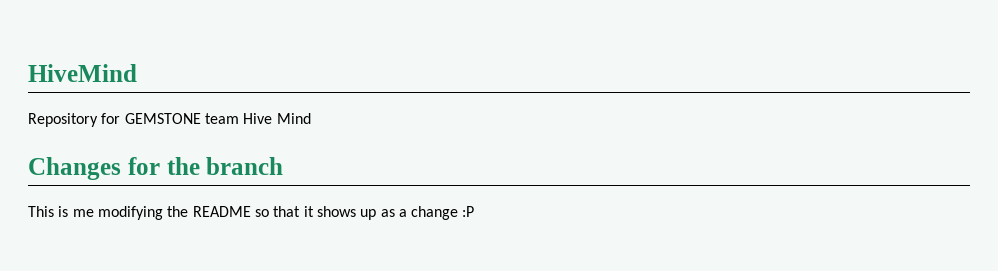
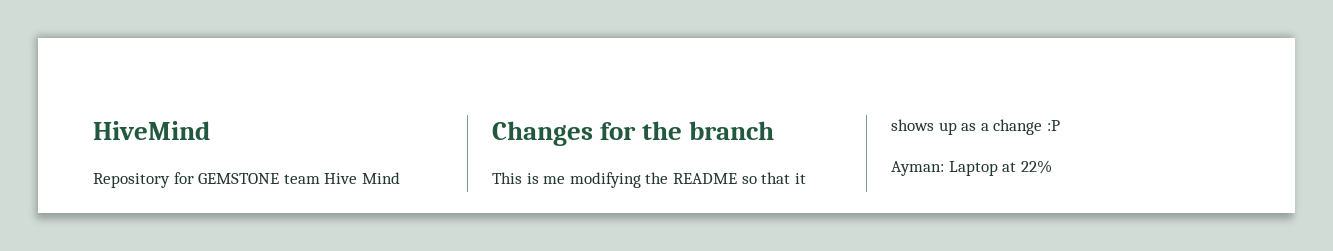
(475, 211) none -> [891,160,1052,176] // Ayman: Laptop at 22%

